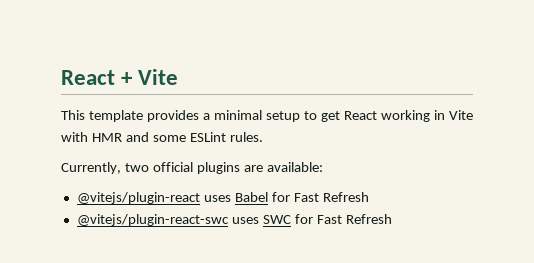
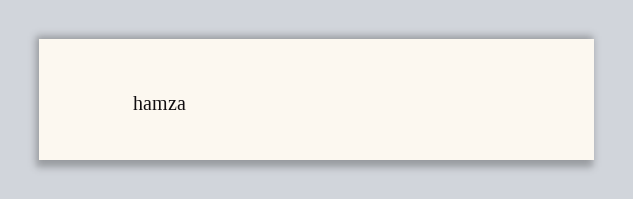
[61,69,179,85] [61,110,473,122] [61,132,263,142] [61,162,323,174] [76,192,369,204] [76,214,392,226] React + Vite // This template provides a minimal setup to get React working in Vite with HMR and some ESLint rules. // Currently, two official plugins are available: // @vitejs/plugin-react uses Babel for Fast Refresh // @vitejs/plugin-react-swc uses SWC for Fast Refresh -> [133,96,186,110] hamza

